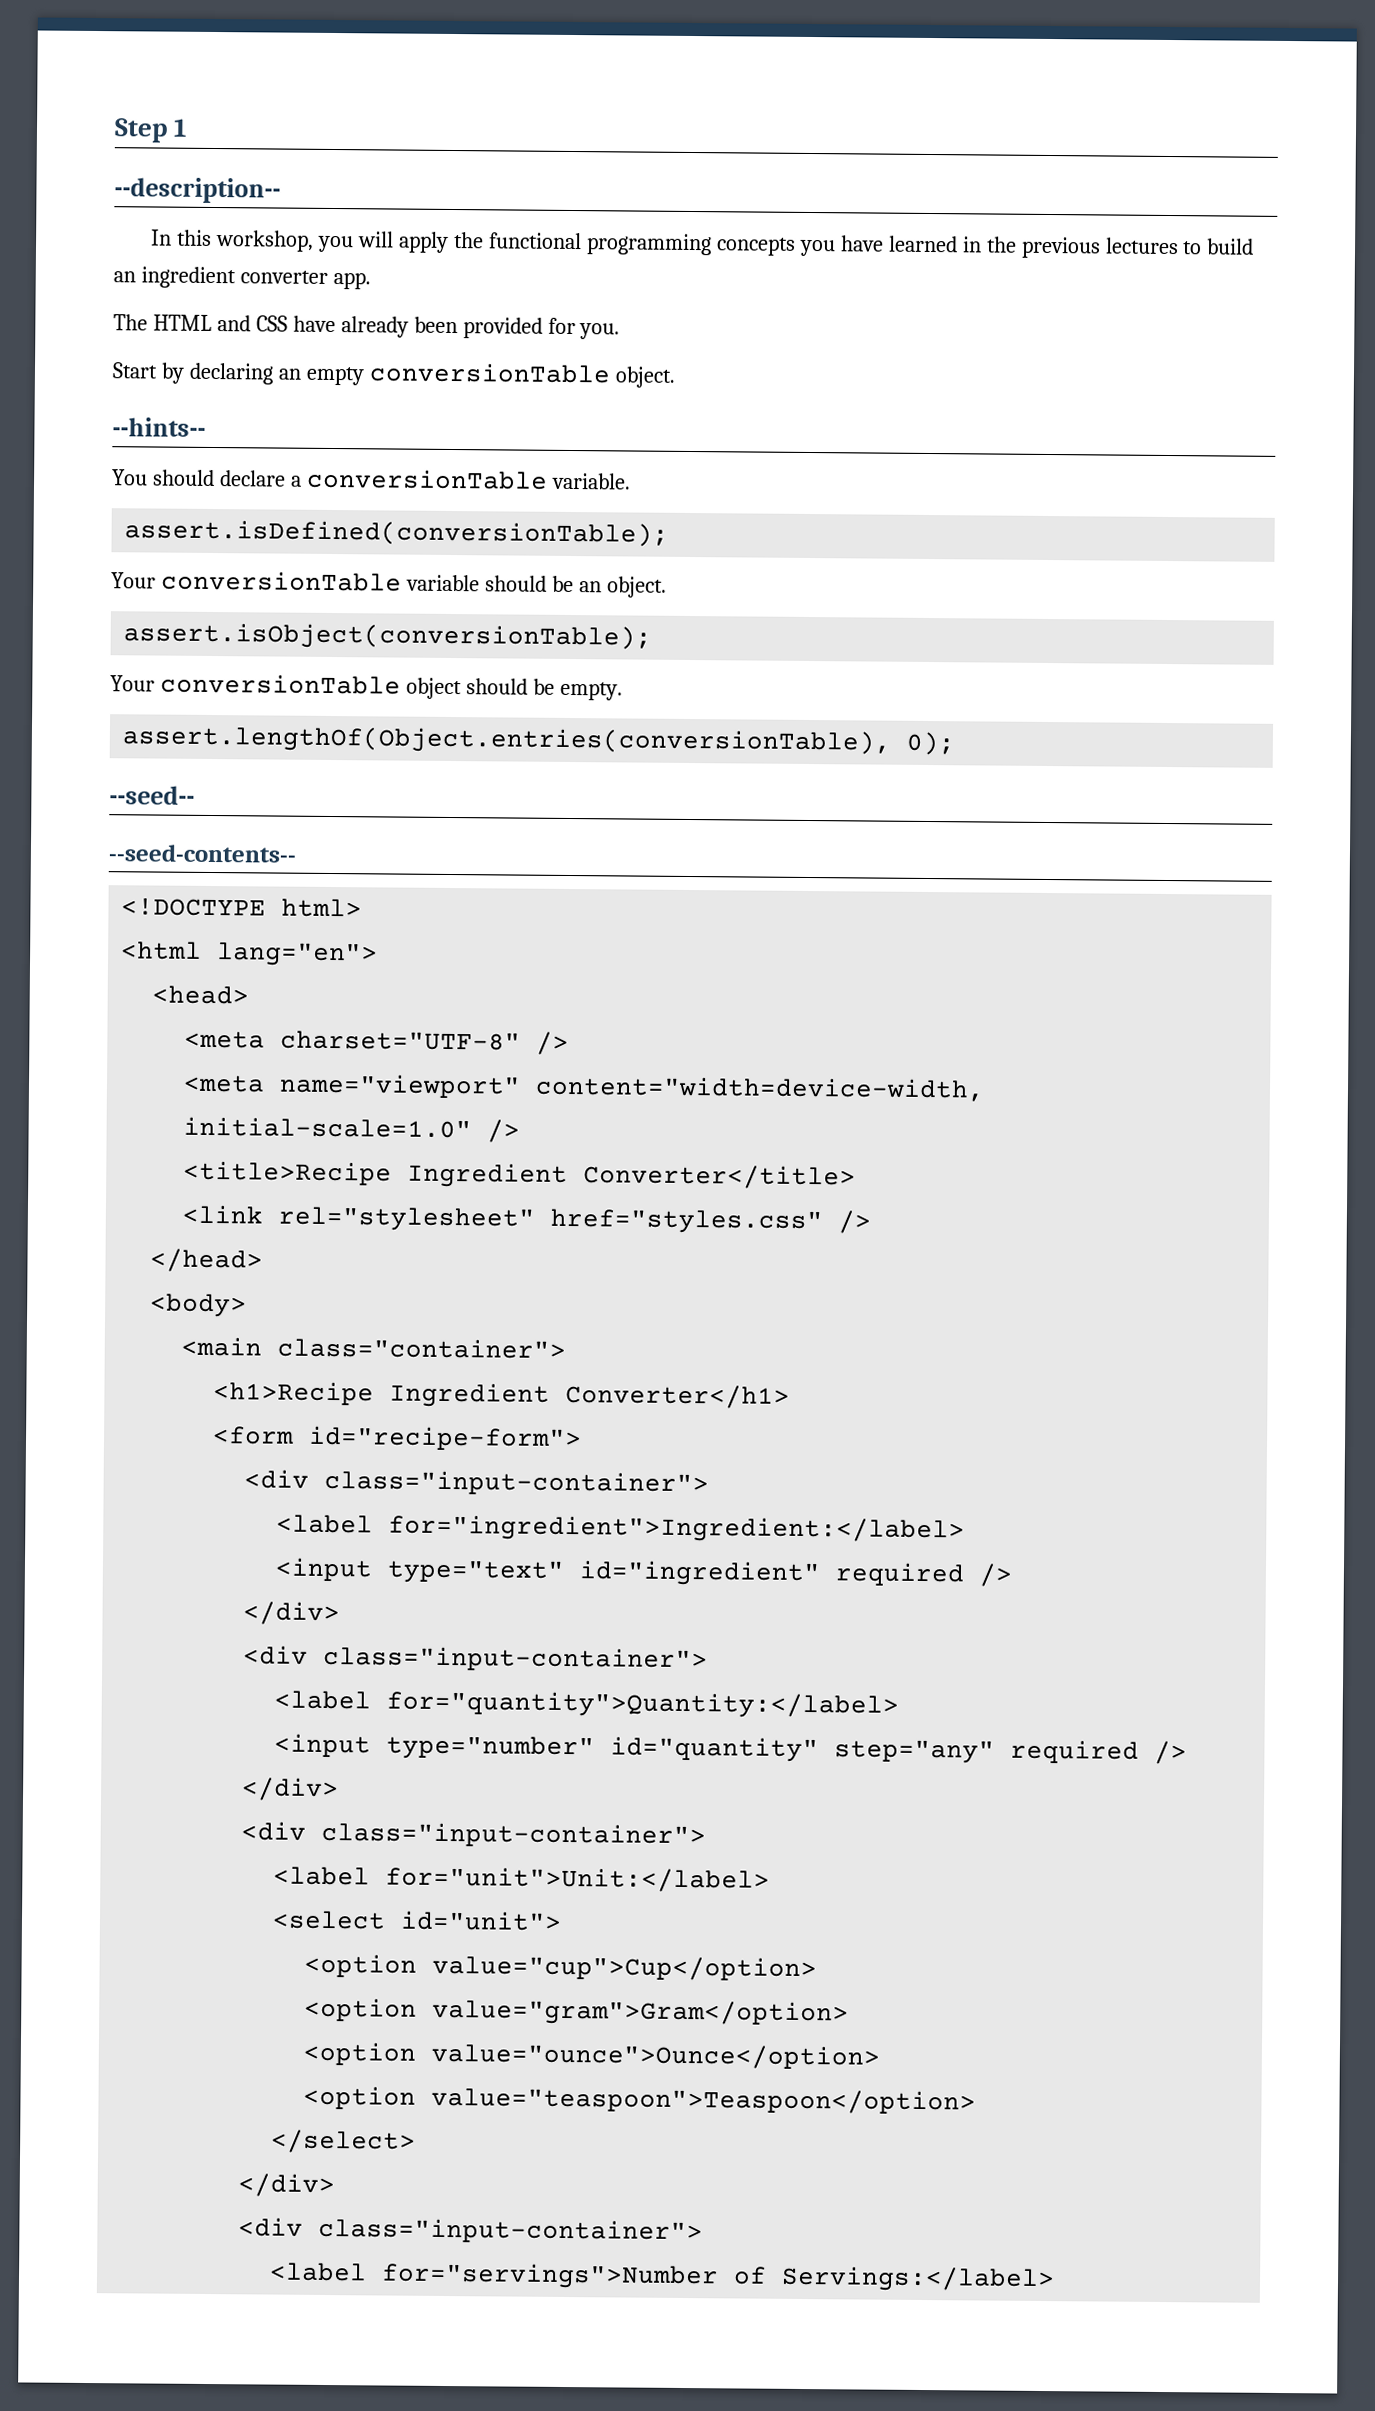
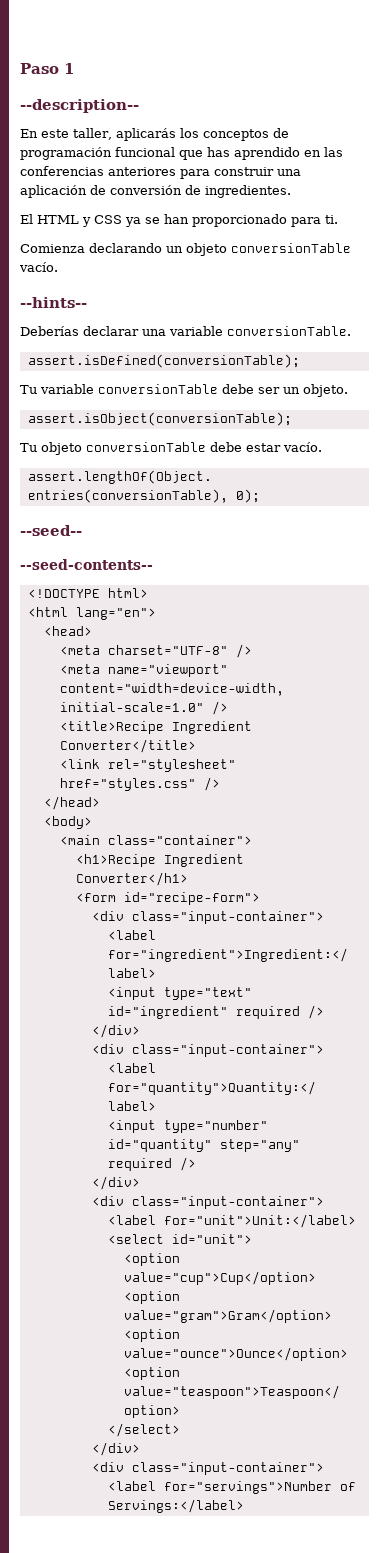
[114,118,168,143] Step -> [20,63,59,74] Paso
[151,229,1255,259] [113,266,371,290] [113,314,621,340] [112,362,676,388] [112,417,206,437] [112,468,631,490] [124,519,670,547] [111,570,667,598] [123,622,653,651] [110,673,623,701] In this workshop, you will apply the functional programming concepts you have learned in the previous lectures to build an ingredient converter app. // The HTML and CSS have already been provided for you. // Start by declaring an empty conversionTable object. // --hints-- // You should declare a conversionTable variable. // assert.isDefined(conversionTable); // Your conversionTable variable should be an object. // assert.isObject(conversionTable); // Your conversionTable object should be empty. -> [20,128,289,141] [20,147,343,160] [20,166,301,179] [20,185,291,198] [20,214,338,227] [20,243,351,256] [19,262,58,272] [20,297,87,308] [20,326,351,336] [27,354,300,368] [20,384,348,397] [27,412,292,426] [20,442,322,455] En este taller, aplicarás los conceptos de programación funcional que has aprendido en las conferencias anteriores para construir una aplicación de conversión de ingredientes. // El HTML y CSS ya se han proporcionado para ti. // Comienza declarando un objeto conversionTable vacío. // --hints-- // Deberías declarar una variable conversionTable. // assert.isDefined(conversionTable); // Tu variable conversionTable debe ser un objeto. // assert.isObject(conversionTable); // Tu objeto conversionTable debe estar vacío.

